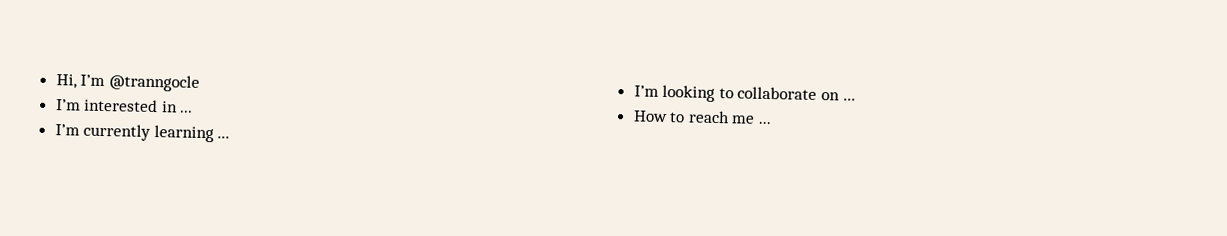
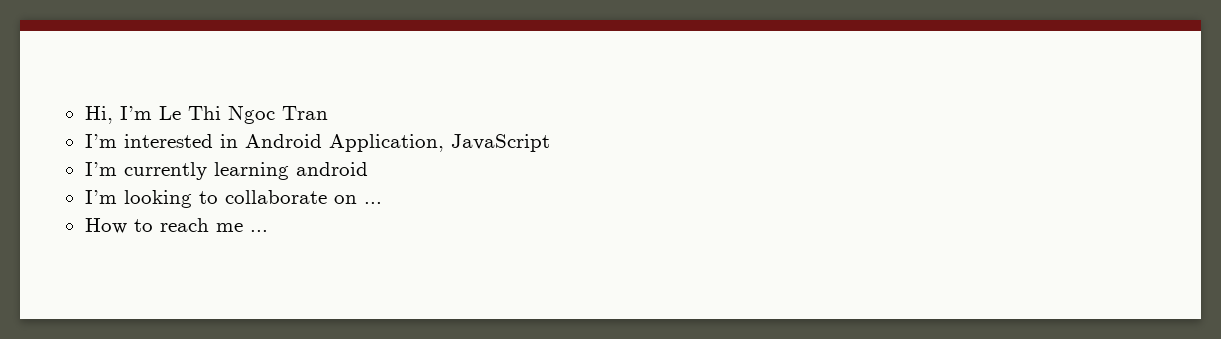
[108,74,200,92] @tranngocle -> [158,105,328,124] Le Thi Ngoc Tran
[180,110,194,113] ... -> [244,134,550,152] Android Application, JavaScript
[217,136,231,139] ... -> [295,162,368,176] android

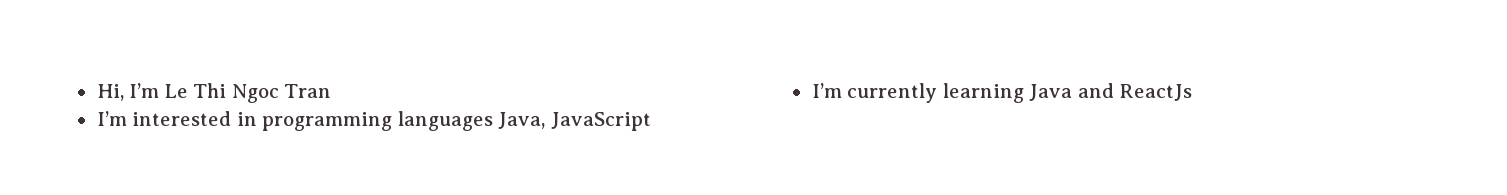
[244,134,444,152] Android Application, -> [262,111,546,131] programming languages Java,
[295,162,368,176] [84,190,382,208] [84,218,268,234] android // I’m looking to collaborate on ... // How to reach me ... -> [1029,83,1193,101] Java and ReactJs

